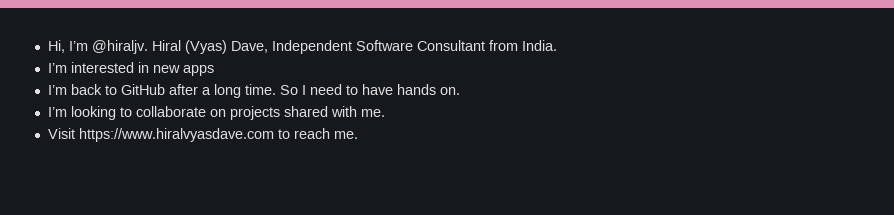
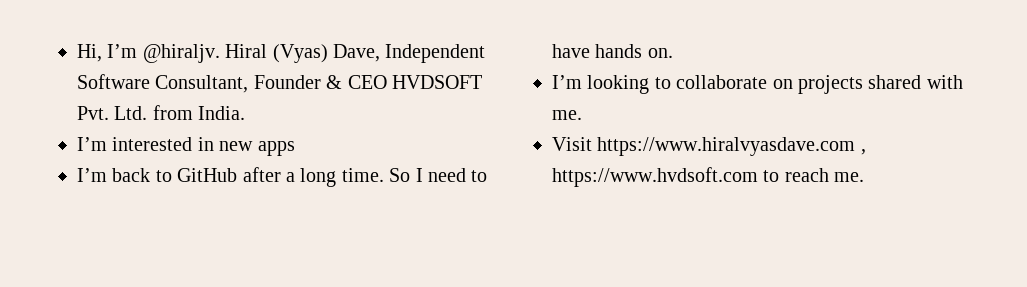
[416,40,485,51] Consultant -> [155,75,482,93] [77,106,148,120] Consultant, Founder & CEO HVDSOFT Pvt. Ltd.
(274, 135) none -> [860,149,866,155] [552,167,758,187] , https://www.hvdsoft.com

